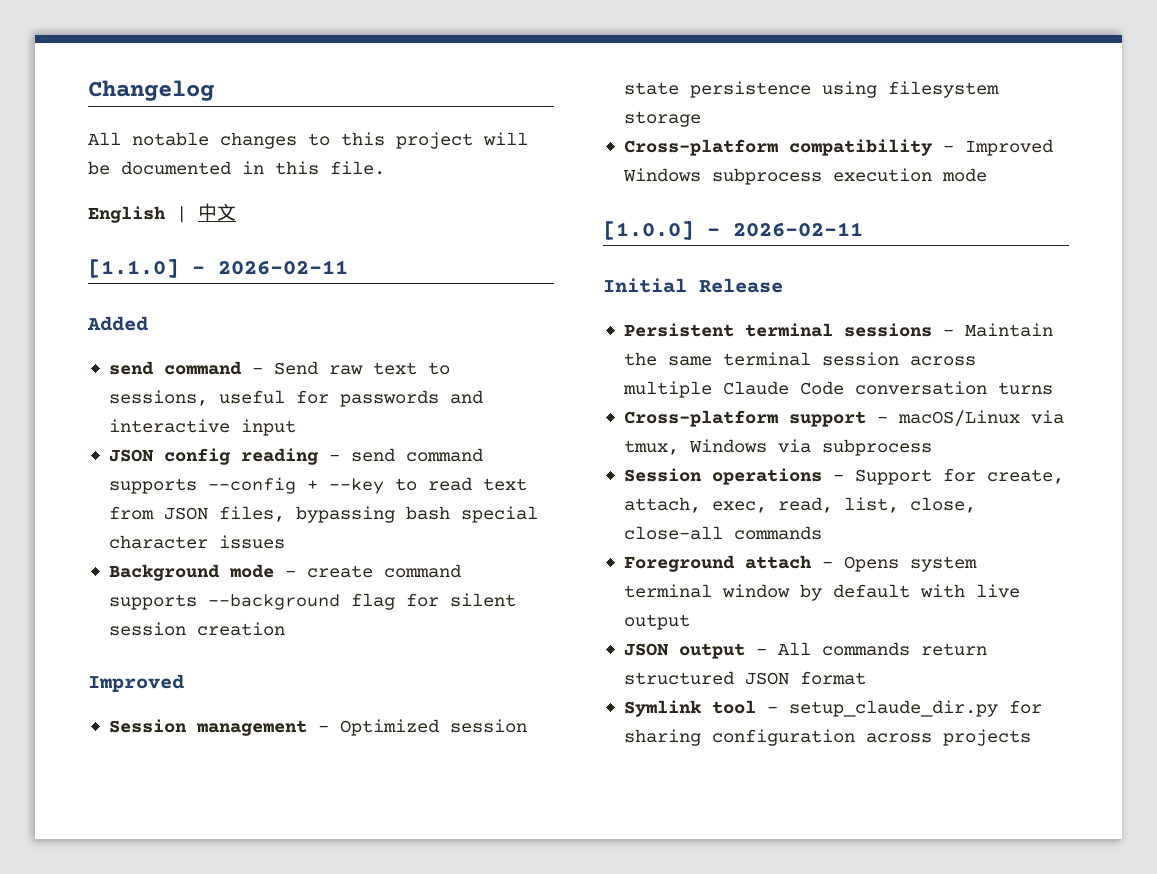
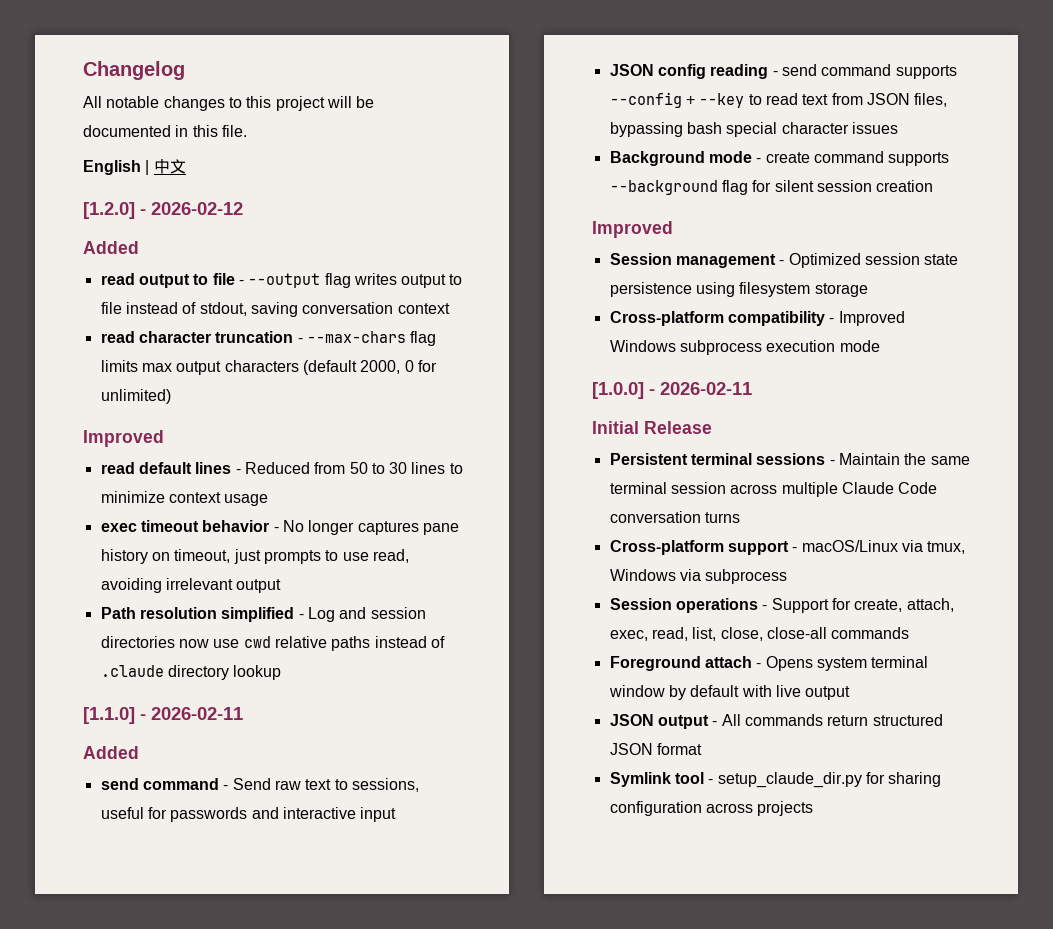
(236, 212) none -> [83,202,243,219] [83,241,139,254] [100,273,463,288] [100,302,450,317] [100,331,437,346] [100,360,437,375] [100,389,171,404] [83,430,164,447] [100,462,463,474] [100,491,269,506] [100,520,459,535] [100,549,409,564] [100,578,282,593] [100,607,426,622] [100,636,445,651] [100,665,282,680] // [1.2.0] - 2026-02-12 // Added // read output to file - --output flag writes output to file instead of stdout, saving conversation context // read character truncation - --max-chars flag limits max output characters (default 2000, 0 for unlimited) // Improved // read default lines - Reduced from 50 to 30 lines to minimize context usage // exec timeout behavior - No longer captures pane history on timeout, just prompts to use read, avoiding irrelevant output // Path resolution simplified - Log and session directories now use cwd relative paths instead of .claude directory lookup

